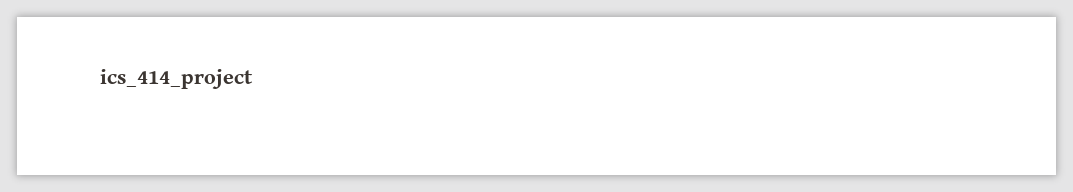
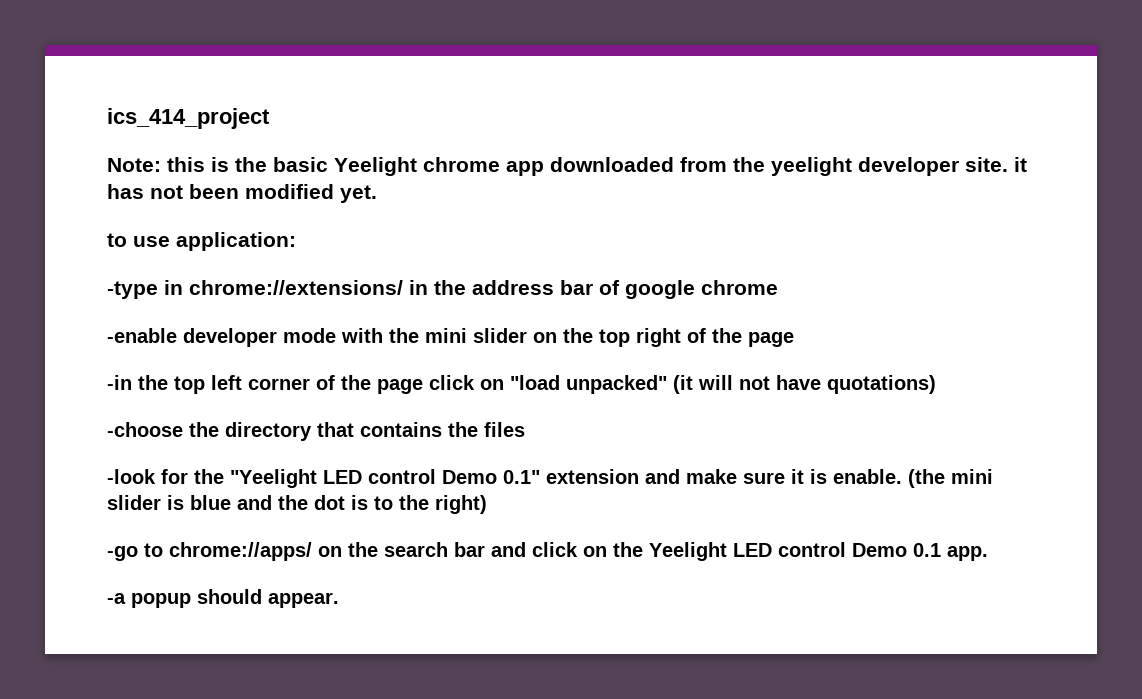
(253, 79) none -> [107,157,1027,176] [107,184,377,203] [107,232,296,251] [107,280,778,299] [107,328,794,347] [107,375,936,394] [107,422,525,441] [107,469,993,488] [107,495,487,514] [107,542,988,561] [107,589,339,608] // Note: this is the basic Yeelight chrome app downloaded from the yeelight developer site. it has not been modified yet. // to use application: // -type in chrome://extensions/ in the address bar of google chrome // -enable developer mode with the mini slider on the top right of the page // -in the top left corner of the page click on "load unpacked" (it will not have quotations) // -choose the directory that contains the files // -look for the "Yeelight LED control Demo 0.1" extension and make sure it is enable. (the mini slider is blue and the dot is to the right) // -go to chrome://apps/ on the search bar and click on the Yeelight LED control Demo 0.1 app. // -a popup should appear.

